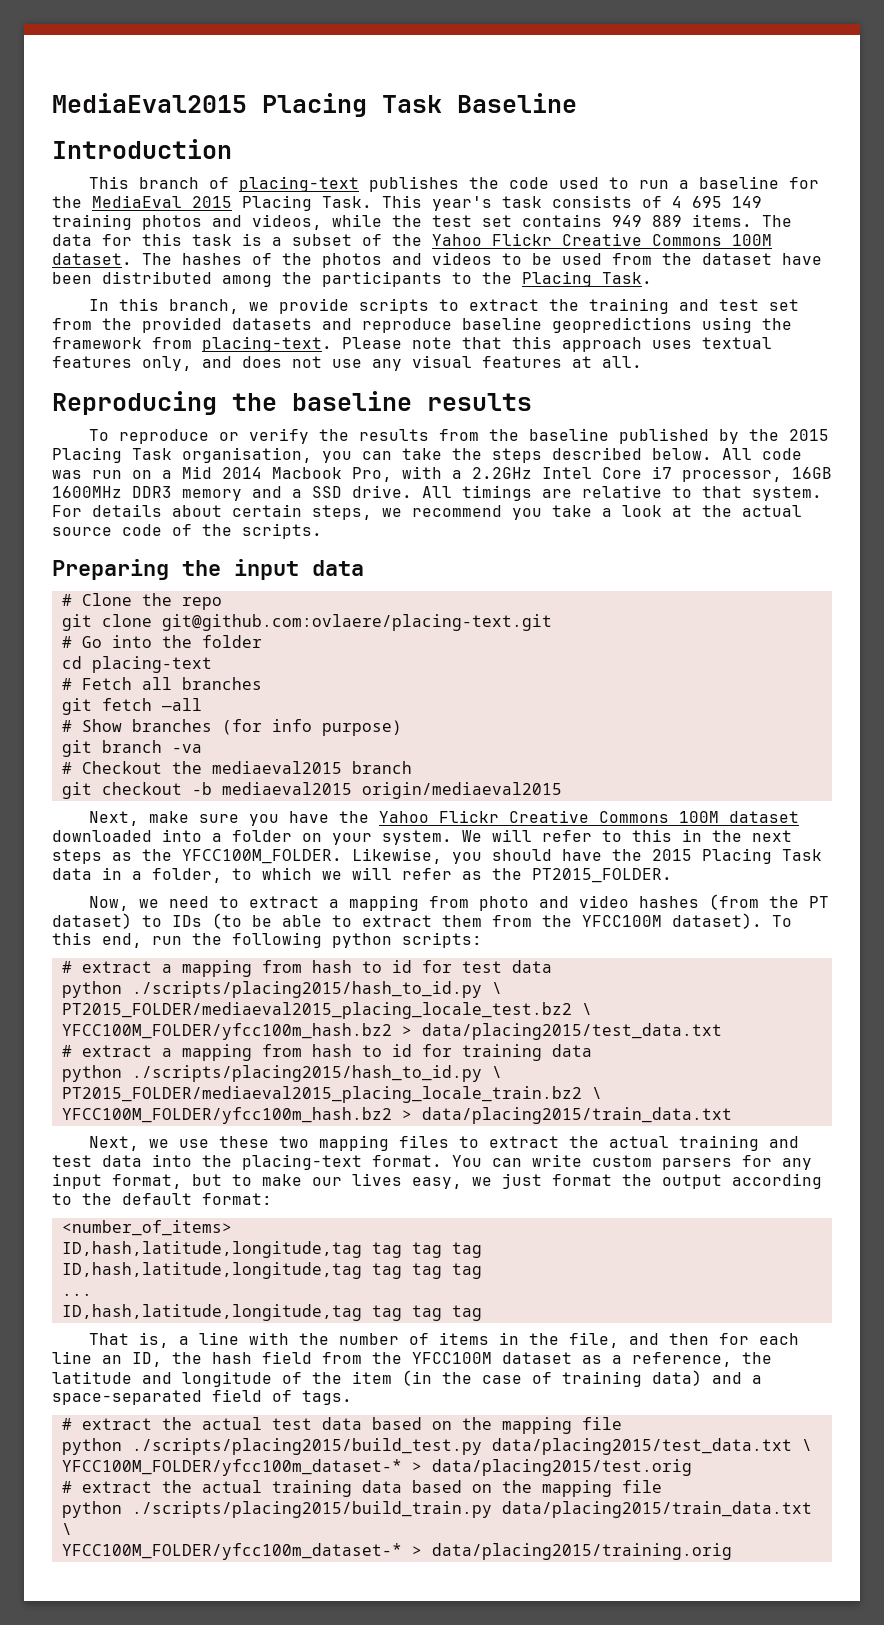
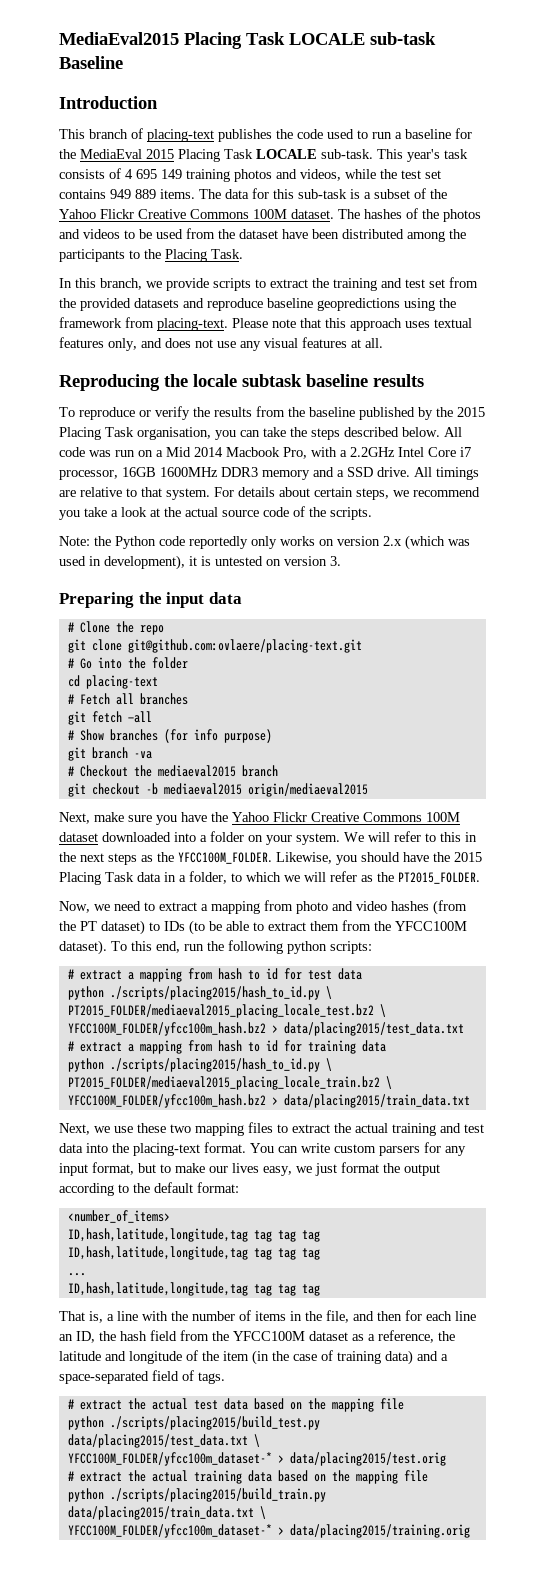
(442, 104) none -> [289,32,436,45] LOCALE sub-task
[322,196,372,208] Task. -> [224,149,373,159] Task LOCALE sub-task.
[192,234,232,246] task -> [298,189,347,199] sub-task
(277, 402) none -> [193,374,302,387] locale subtask
(322, 531) none -> [59,535,470,550] [59,555,341,570] // Note: the Python code reportedly only works on version 2.x (which was used in development), it is untested on version 3.

